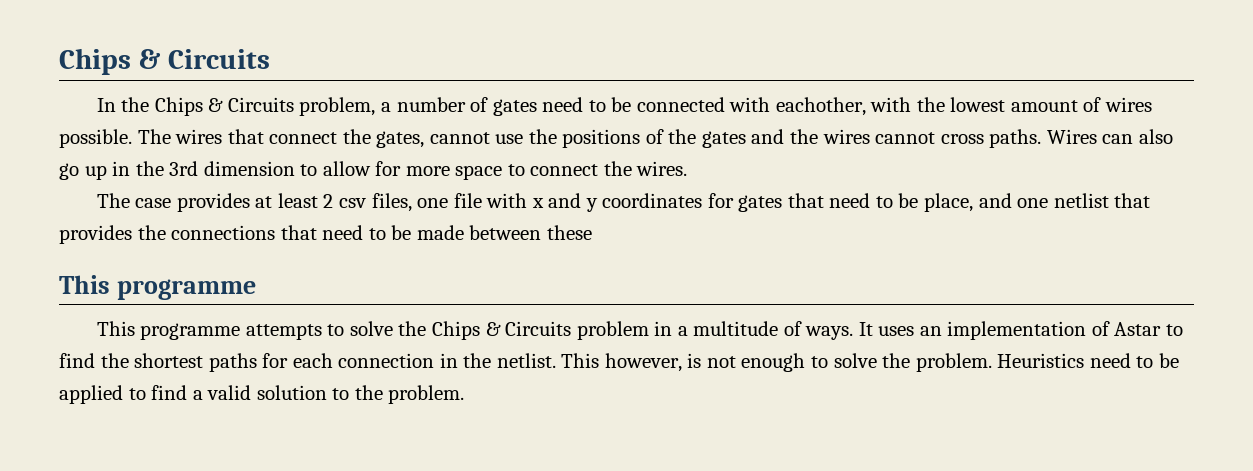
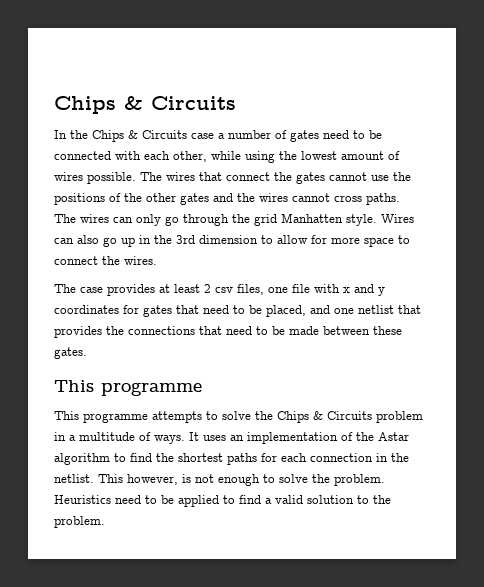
[299,97,376,116] problem, -> [191,133,214,139] case
[775,97,912,116] eachother, with -> [144,151,275,163] each other, while using
[376,131,425,148] gates, -> [296,172,325,184] gates
(697, 136) none -> [146,193,176,202] other
(1042, 138) none -> [54,213,377,226] The wires can only go through the grid Manhatten style.
[923,193,973,212] place, -> [266,305,306,317] placed,
(592, 232) none -> [54,347,87,359] gates.
[1114,322,1162,336] Astar -> [356,432,409,441] [54,453,110,465] the Astar algorithm

